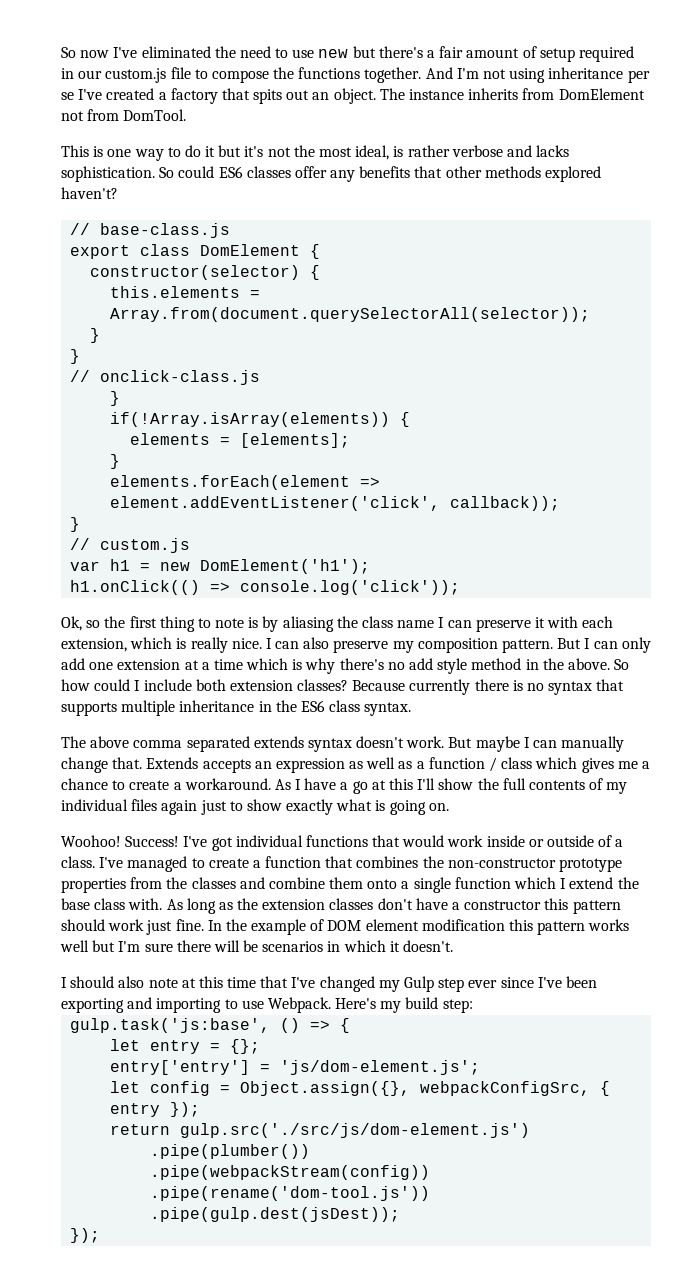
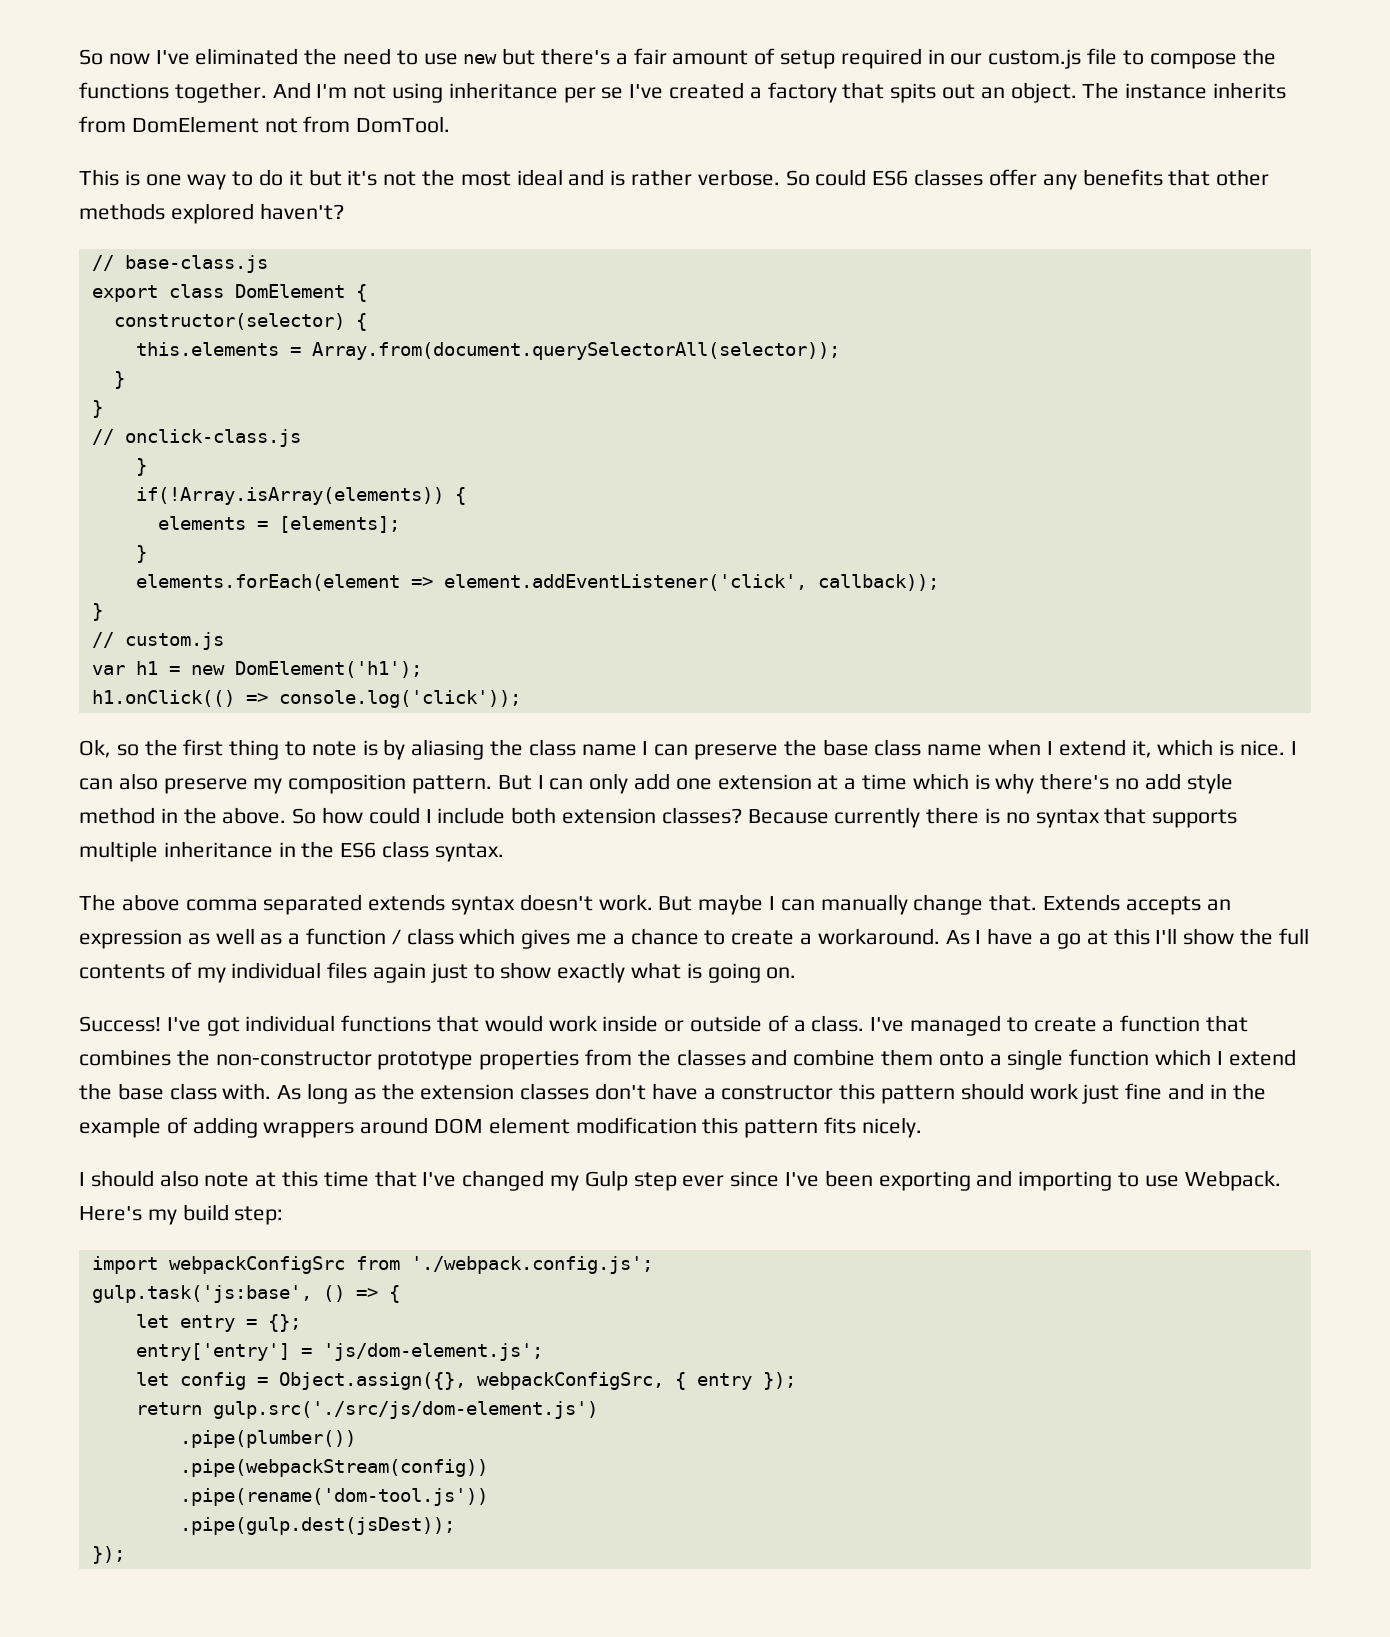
[355,145,570,160] [61,166,155,182] ideal, is rather verbose and lacks sophistication. -> [516,169,780,186] ideal and is rather verbose.
[534,616,614,628] [61,637,228,653] it with each extension, which is really -> [783,739,1235,758] the base class name when I extend it, which is
[61,835,121,847] Woohoo! -> (797, 973) none
[175,919,325,935] fine. In the example of -> [1125,1083,1266,1100] [79,1117,429,1138] fine and in the example of adding wrappers around
[588,919,630,931] [60,940,454,952] works well but I'm sure there will be scenarios in which it doesn't. -> [824,1117,922,1138] fits nicely.
(473, 1006) none -> [91,1256,653,1274] // import webpackConfigSrc from './webpack.config.js';

